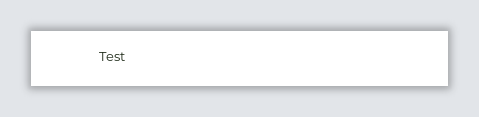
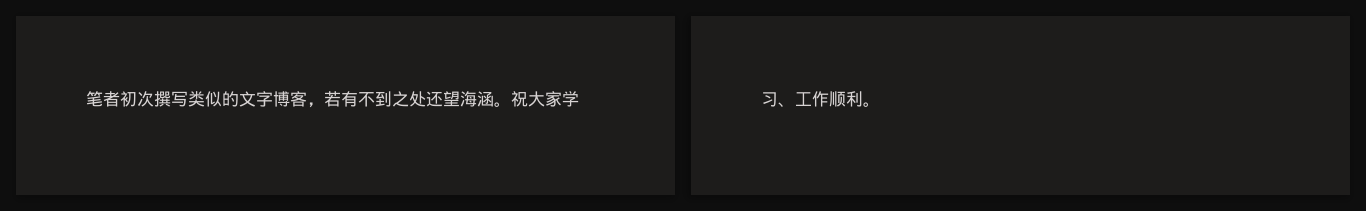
[99,52,125,61] Test -> [86,91,880,108] 笔者初次撰写类似的文字博客，若有不到之处还望海涵。祝大家学习、工作顺利。

